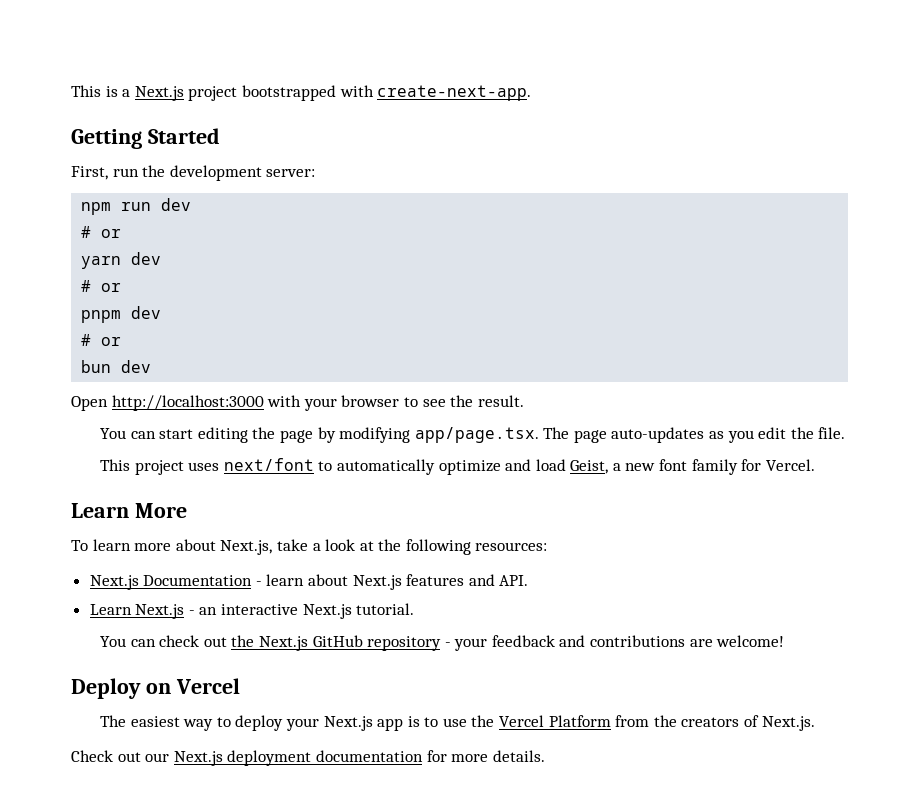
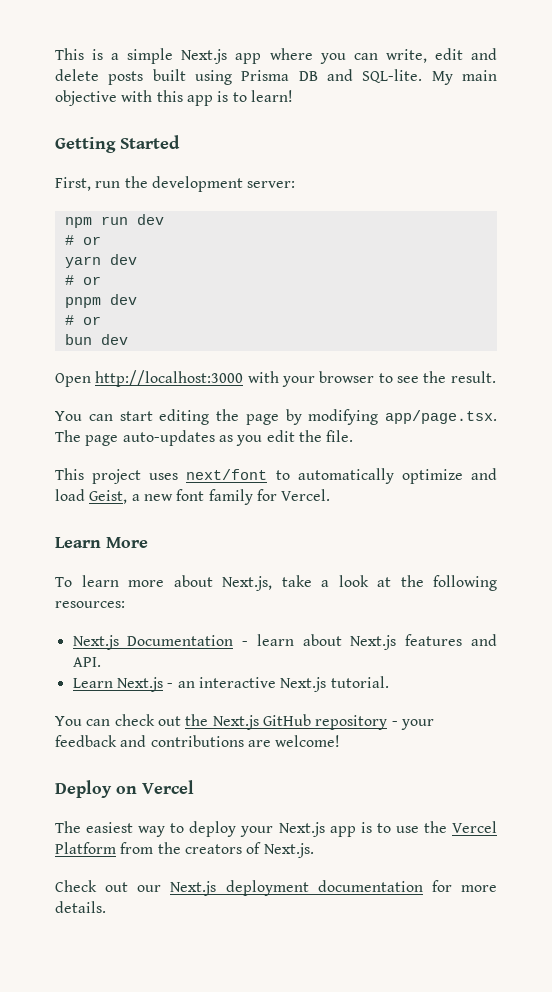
[134,85,532,101] Next.js project bootstrapped with create-next-app. -> [127,48,498,64] [55,69,497,85] [55,90,293,106] simple Next.js app where you can write, edit and delete posts built using Prisma DB and SQL-lite. My main objective with this app is to learn!

